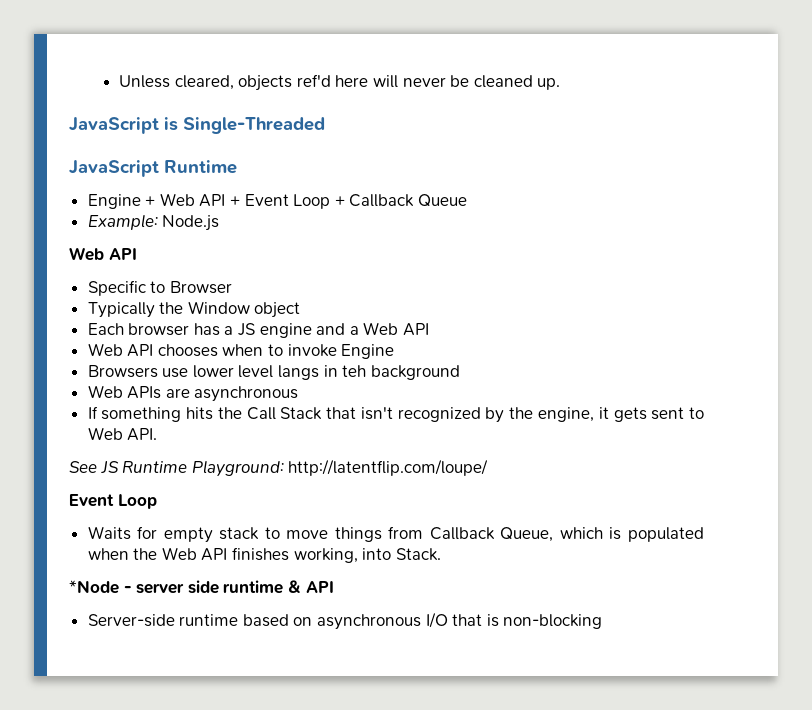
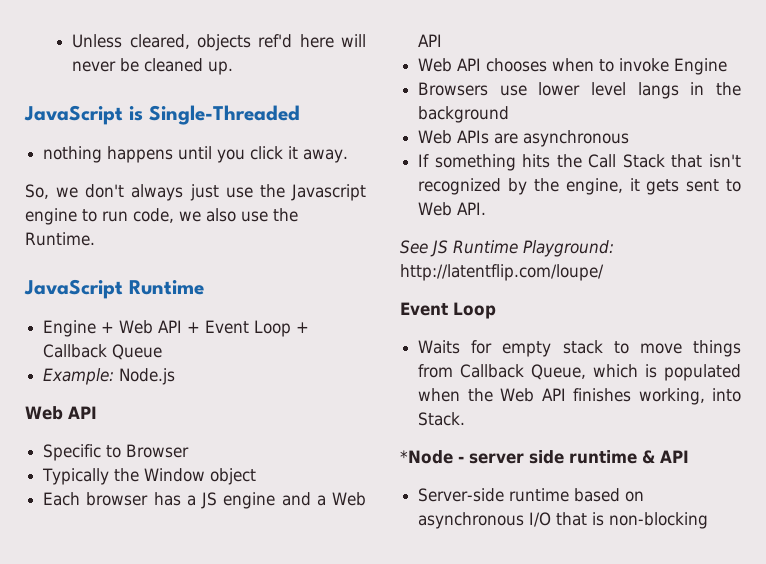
(325, 125) none -> [43,146,349,163] [25,184,366,201] [25,208,298,225] [25,232,95,246] // nothing happens until you click it away. // So, we don't always just use the Javascript engine to run code, we also use the Runtime.
[342,365,367,377] teh -> [716,82,741,96] the

